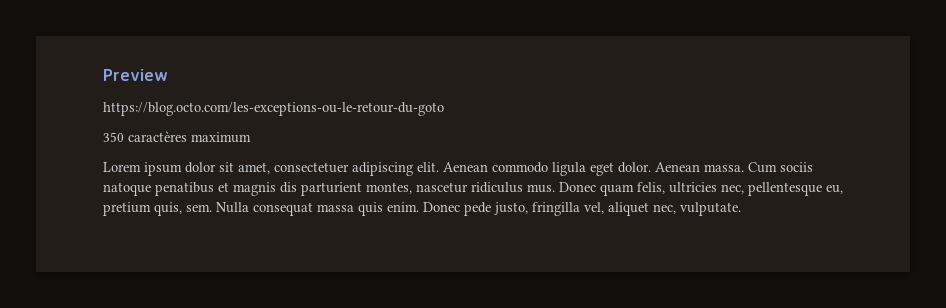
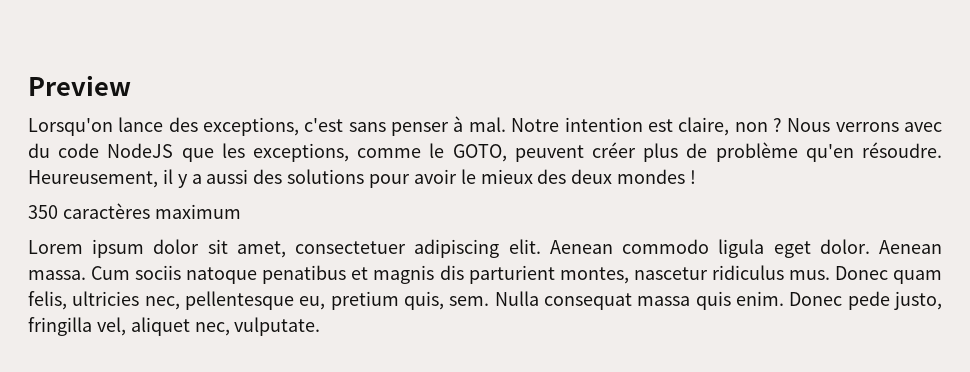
[103,102,444,116] https://blog.octo.com/les-exceptions-ou-le-retour-du-goto -> [28,116,943,136] [28,142,943,162] [28,169,697,188] Lorsqu'on lance des exceptions, c'est sans penser à mal. Notre intention est claire, non ? Nous verrons avec du code NodeJS que les exceptions, comme le GOTO, peuvent créer plus de problème qu'en résoudre. Heureusement, il y a aussi des solutions pour avoir le mieux des deux mondes !

